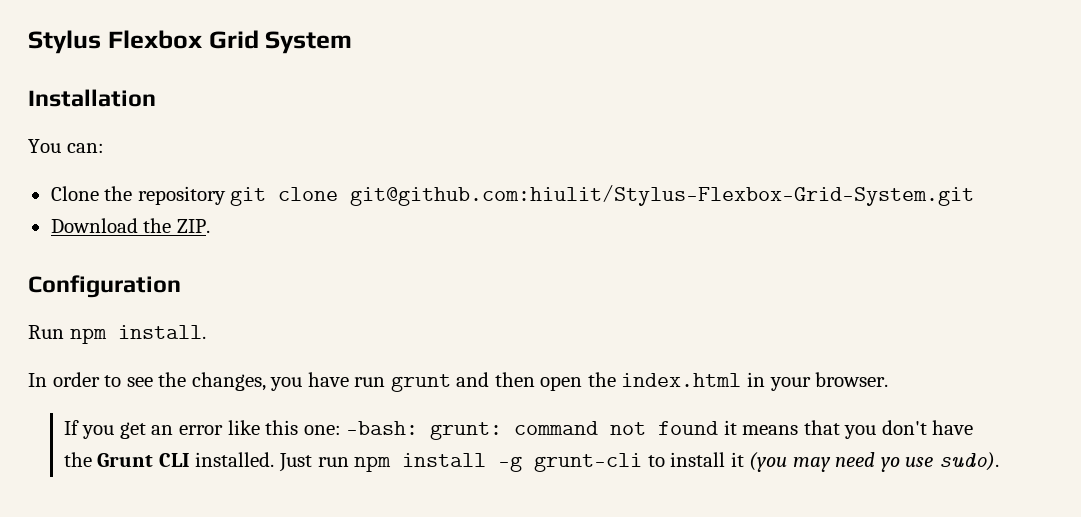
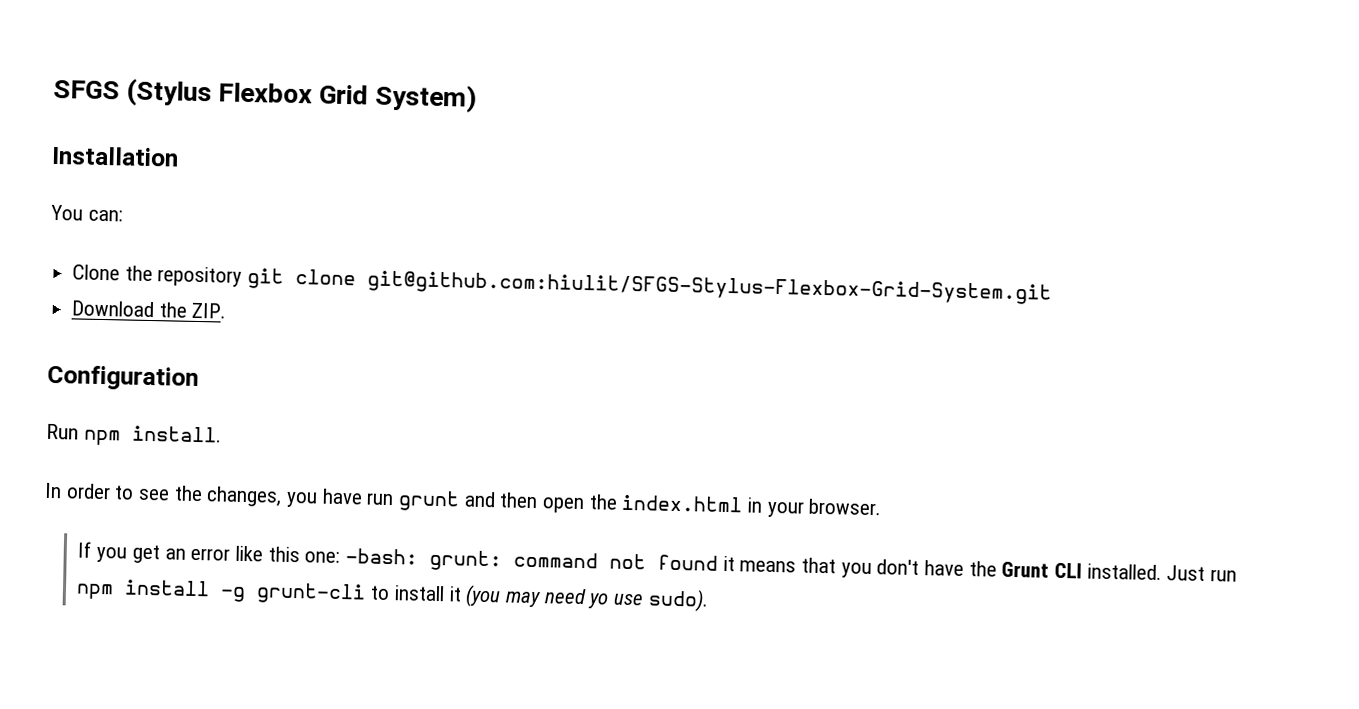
[28,30,101,54] Stylus -> [53,78,213,108] SFGS (Stylus
[265,31,353,54] System -> [373,83,477,113] System)
[350,185,975,206] git@github.com:hiulit/Stylus-Flexbox-Grid-System.git -> [367,270,1053,305] git@github.com:hiulit/SFGS-Stylus-Flexbox-Grid-System.git

